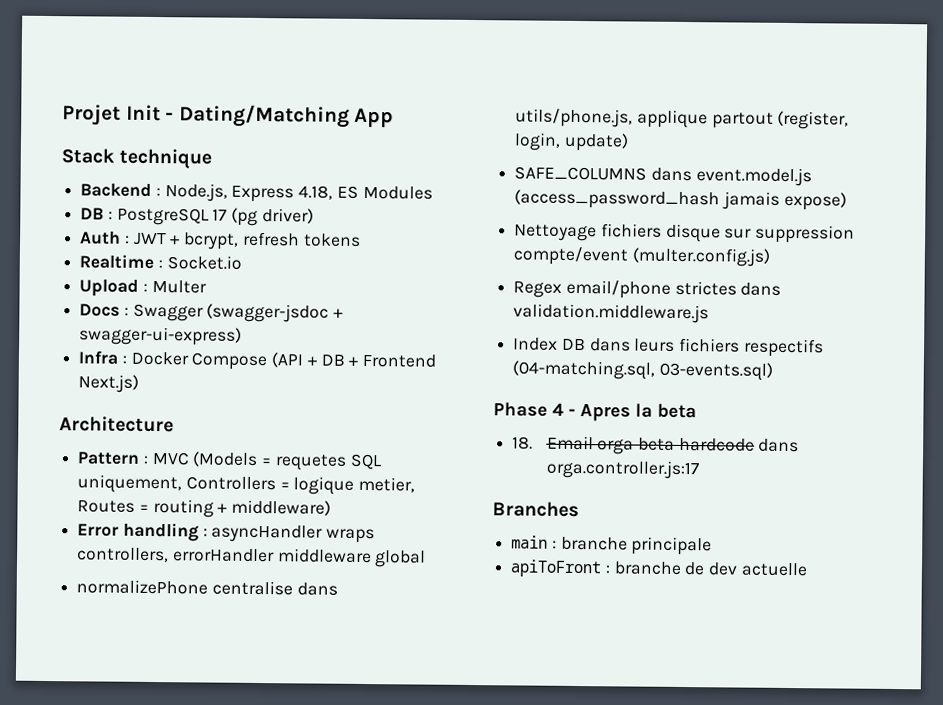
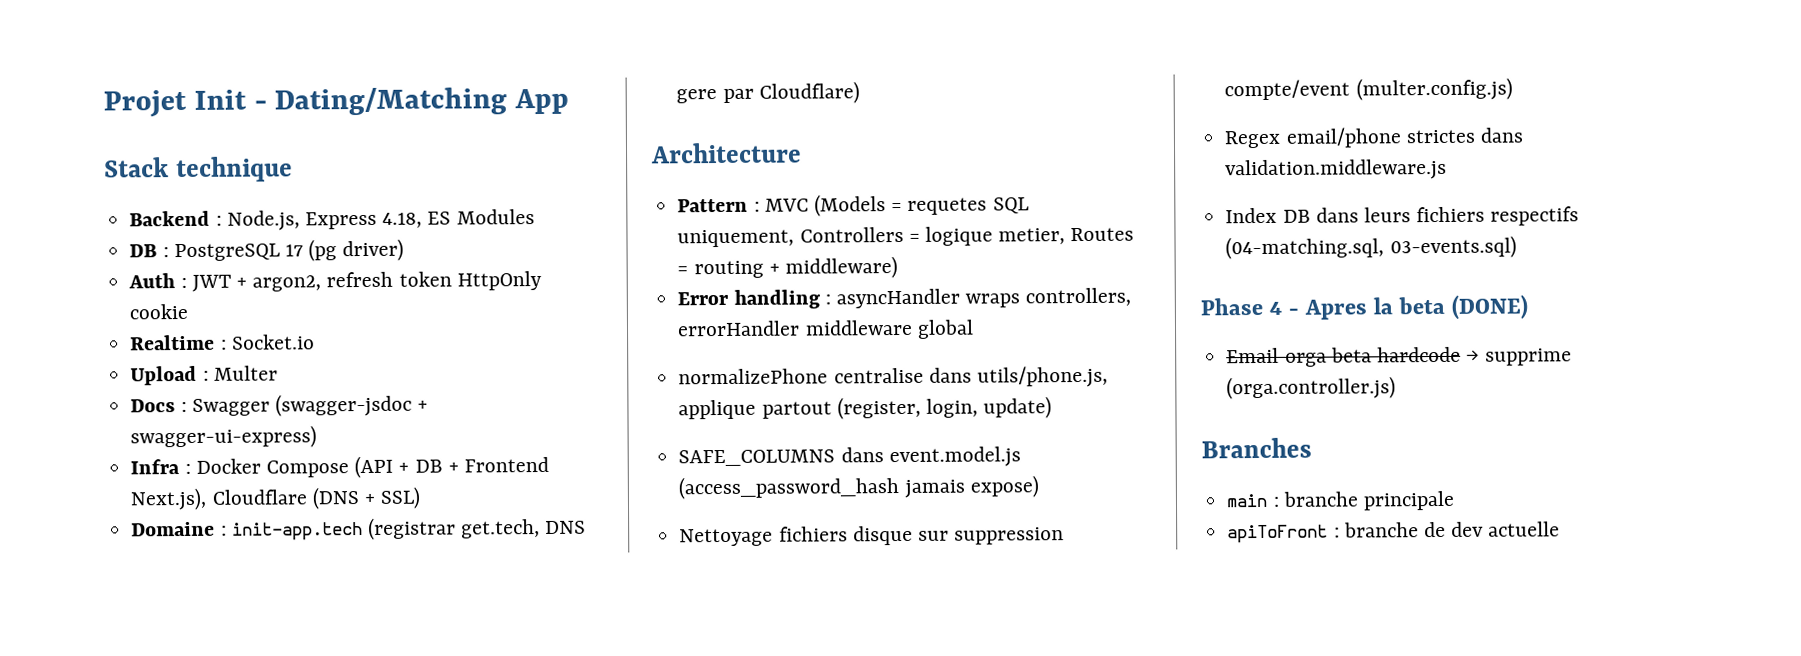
[183,231,361,250] bcrypt, refresh tokens -> [252,271,542,292] [129,303,189,320] argon2, refresh token HttpOnly cookie
[78,374,140,393] Next.js) -> [130,486,422,511] [131,517,587,541] [676,81,860,104] Next.js), Cloudflare (DNS + SSL) // Domaine : init-app.tech (registrar get.tech, DNS gere par Cloudflare)
[512,436,534,450] // 18. -> [1451,294,1529,320] (DONE) //
[758,438,800,453] [545,459,699,480] dans orga.controller.js:17 -> [1466,348,1573,366] [1226,376,1397,400] → supprime (orga.controller.js)

